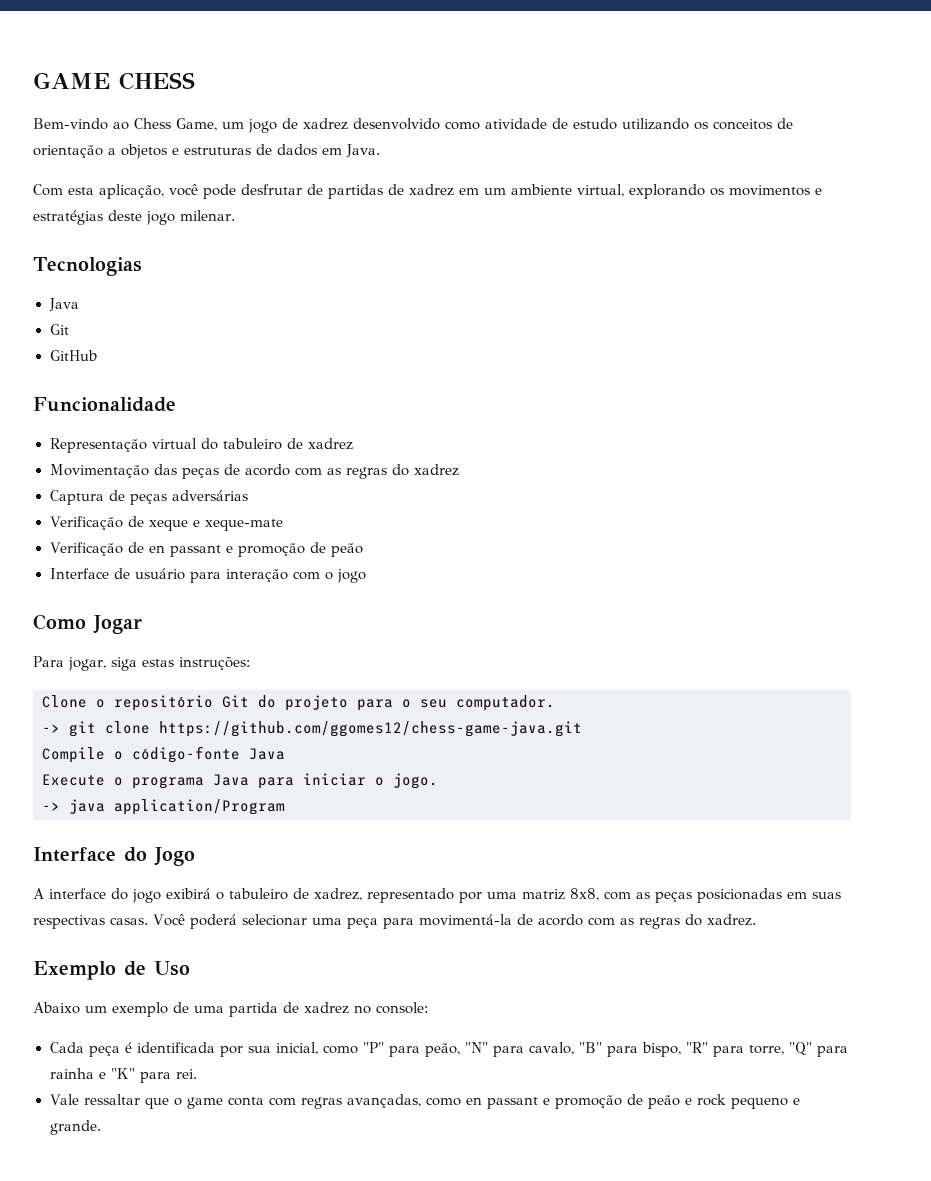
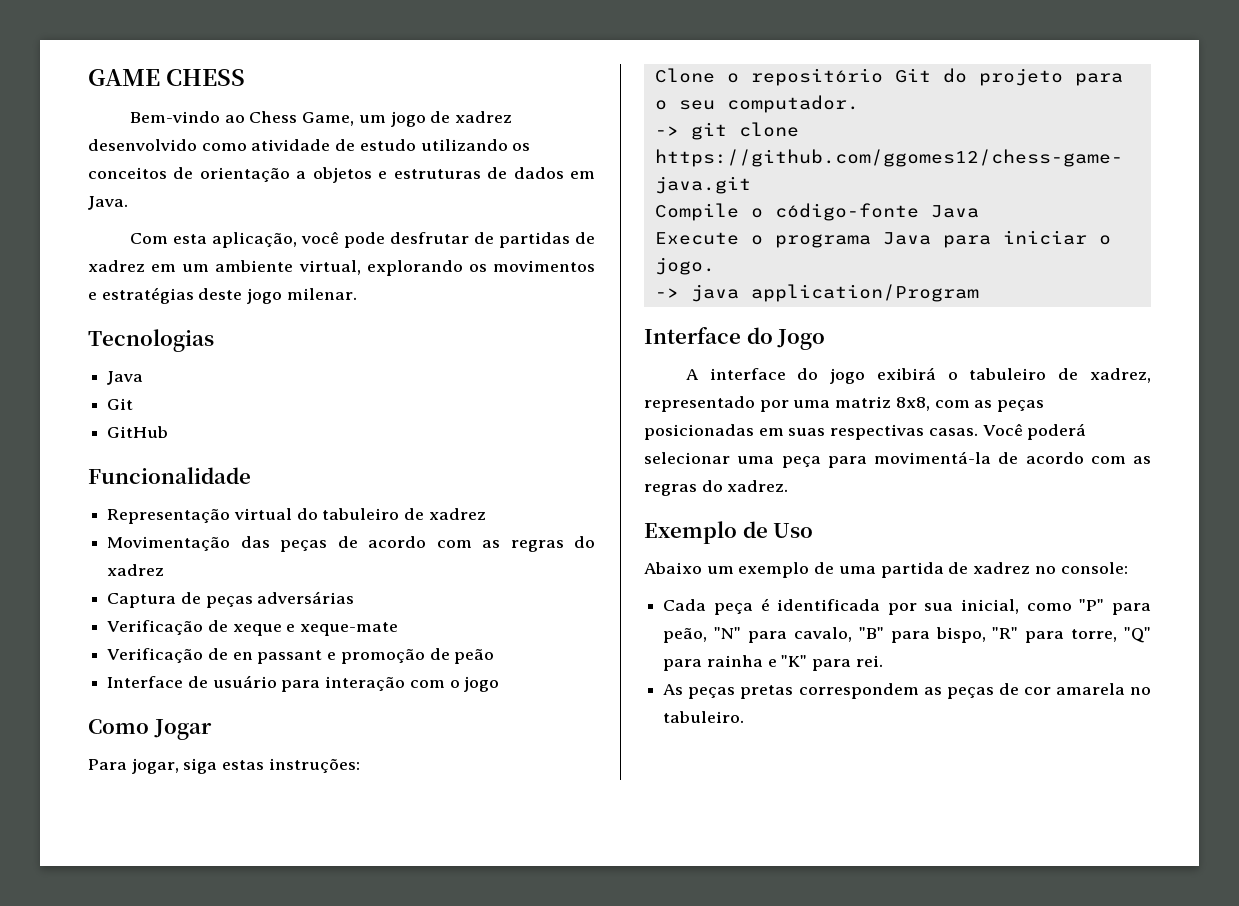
[49,1094,801,1109] [49,1120,101,1135] Vale ressaltar que o game conta com regras avançadas, como en passant e promoção de peão e rock pequeno e grande. -> [663,683,1151,699] [663,711,745,723] As peças pretas correspondem as peças de cor amarela no tabuleiro.

